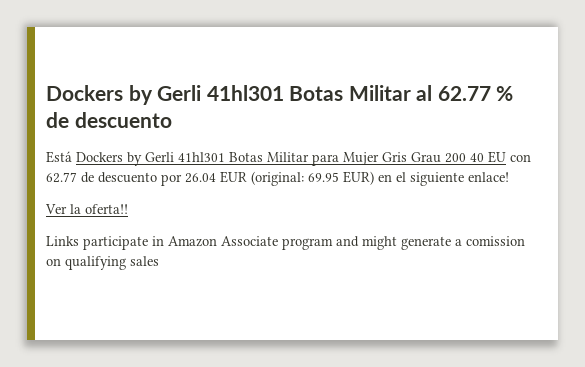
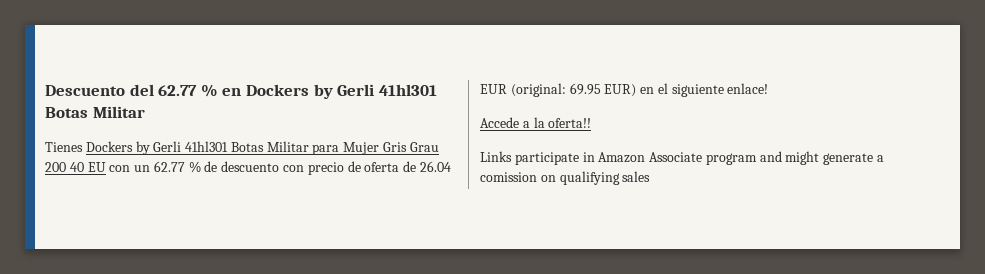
[46,85,514,105] [46,112,172,128] [46,151,72,163] Dockers by Gerli 41hl301 Botas Militar al 62.77 % de descuento // Está -> [45,84,437,99] [45,106,145,118] [45,142,83,152] Descuento del 62.77 % en Dockers by Gerli 41hl301 Botas Militar // Tienes
[46,172,182,186] 62.77 de descuento por -> [134,161,417,175] un 62.77 % de descuento con precio de oferta de
[45,204,67,214] Ver -> [480,117,530,128] Accede a

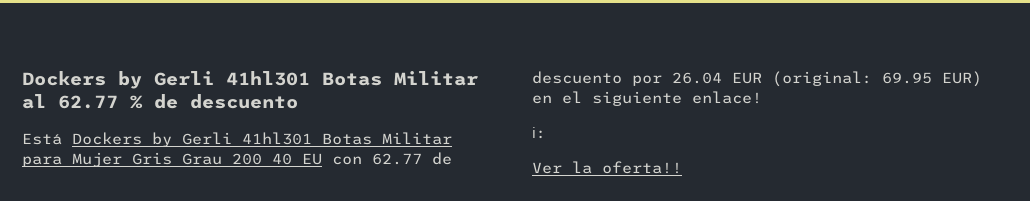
[45,84,437,99] [45,106,145,118] [45,142,83,152] Descuento del 62.77 % en Dockers by Gerli 41hl301 Botas Militar // Tienes -> [22,71,478,89] [22,94,298,109] [22,133,62,145] Dockers by Gerli 41hl301 Botas Militar al 62.77 % de descuento // Está
[134,161,417,175] un 62.77 % de descuento con precio de oferta de -> [372,152,452,165] [532,71,662,86] 62.77 de descuento por
[480,117,530,128] Accede a -> [532,127,546,139] [532,162,562,174] ℹ: // Ver
[480,151,885,165] [480,171,651,185] // Links participate in Amazon Associate program and might generate a comission on qualifying sales -> (682, 167) none

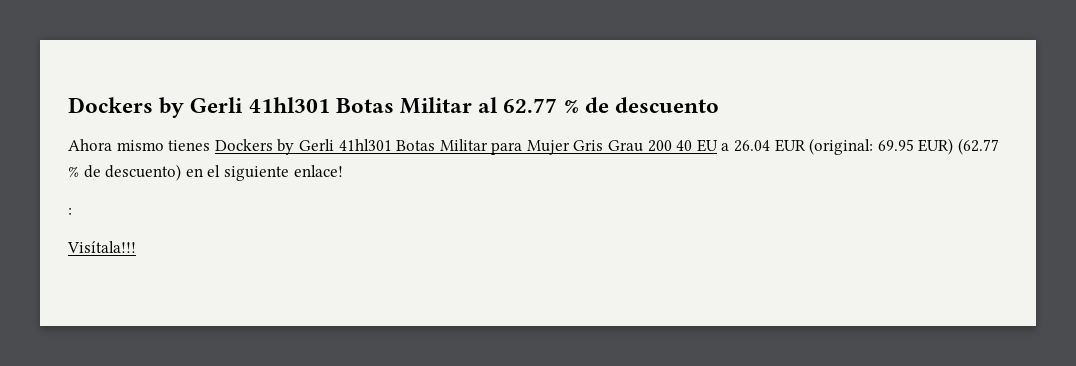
[22,133,62,145] Está -> [68,139,211,151] Ahora mismo tienes
[332,152,452,165] [532,71,662,86] con 62.77 de descuento por -> [721,143,730,151] a
(982, 79) none -> [957,138,999,155] [68,164,182,181] (62.77 % de descuento)
[532,127,546,139] [532,161,682,174] ℹ: // Ver la oferta!! -> [68,208,72,215] [67,241,136,253] : // Visítala!!!

